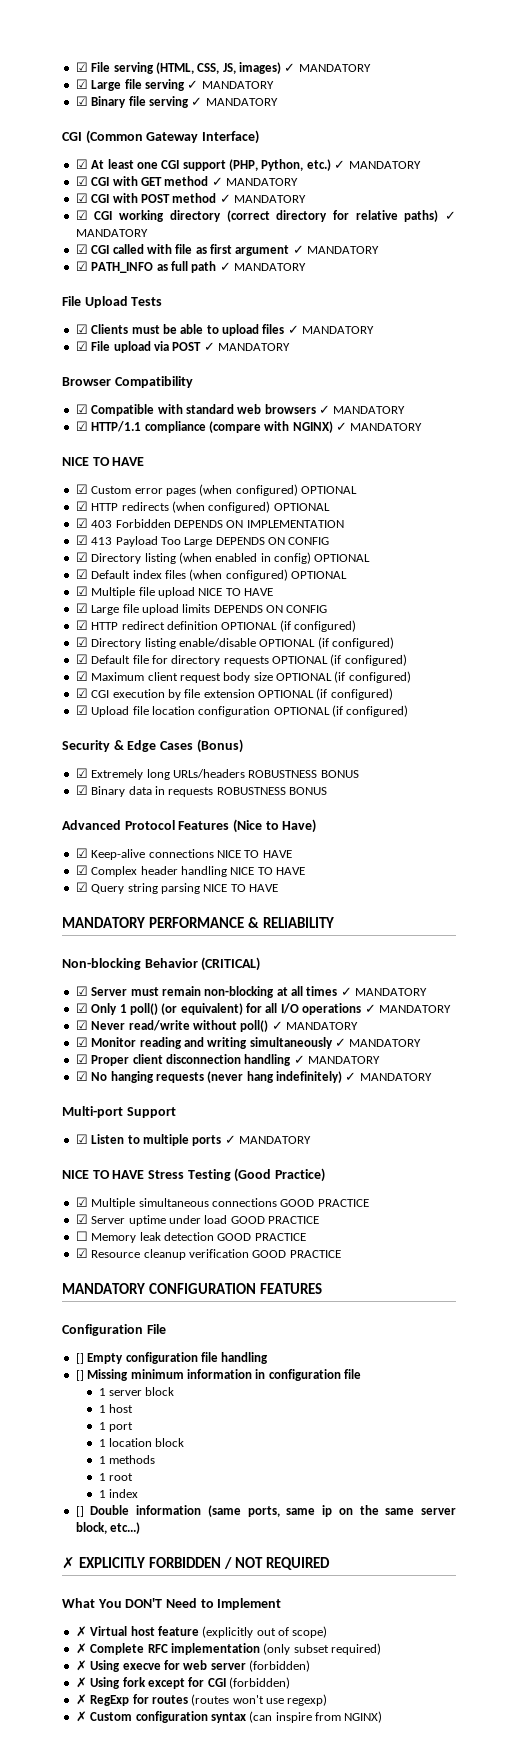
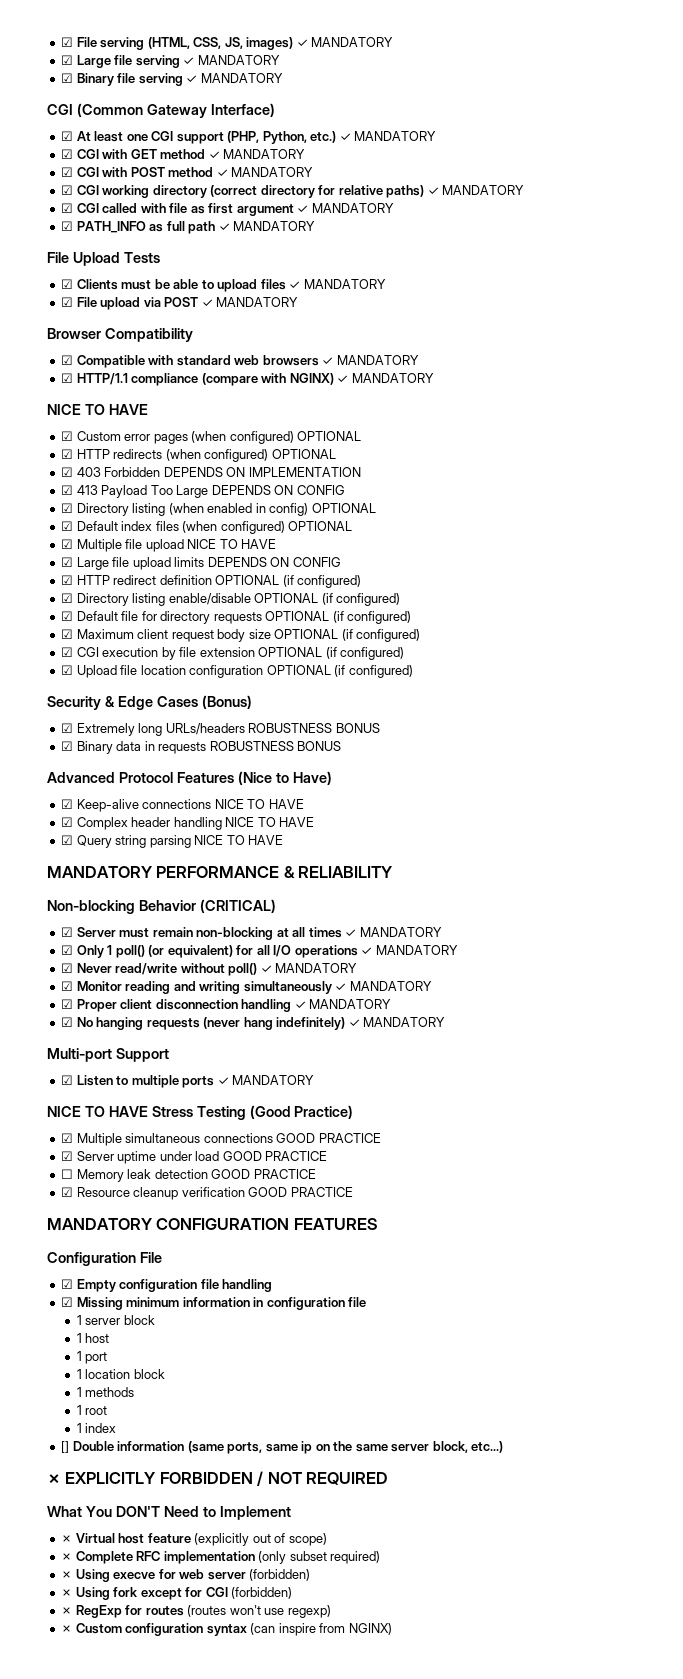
[75,1353,84,1364] [] -> [61,1279,74,1289] ☑
[75,1370,84,1381] [] -> [61,1297,74,1307] ☑

